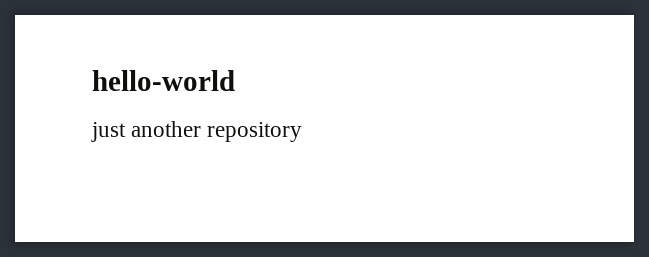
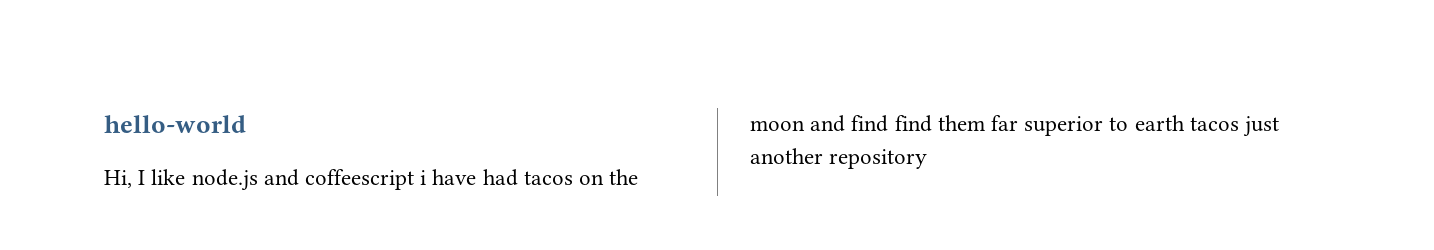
(235, 80) none -> [104,169,639,191] [750,115,1239,136] Hi, I like node.js and coffeescript i have had tacos on the moon and find find them far superior to earth tacos

